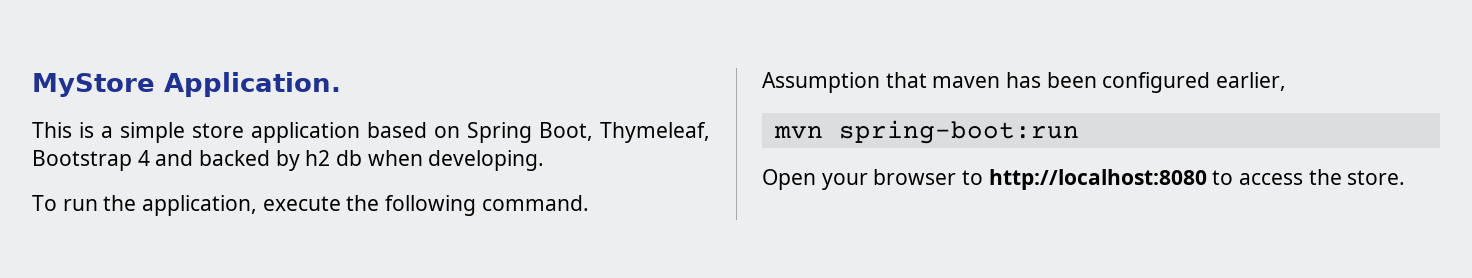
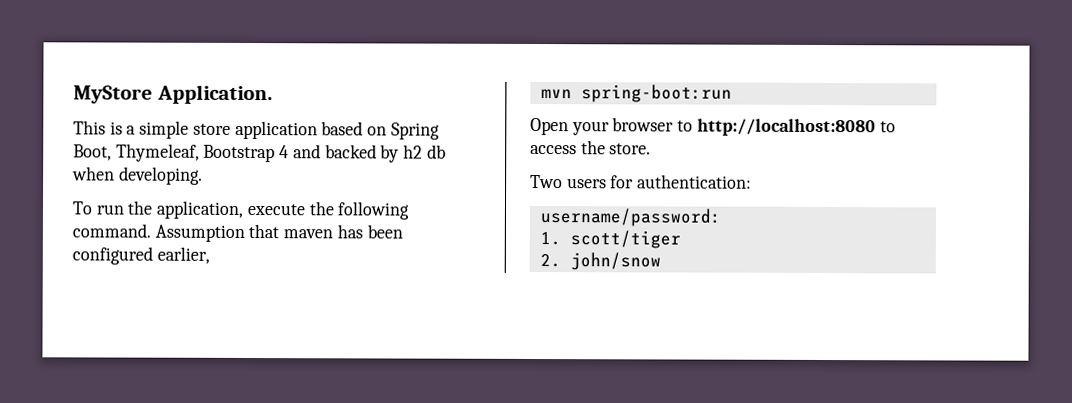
(1406, 177) none -> [530,174,753,189] [539,208,721,227] [539,230,681,249] [539,252,661,271] // Two users for authentication: // username/password: // 1. scott/tiger // 2. john/snow

